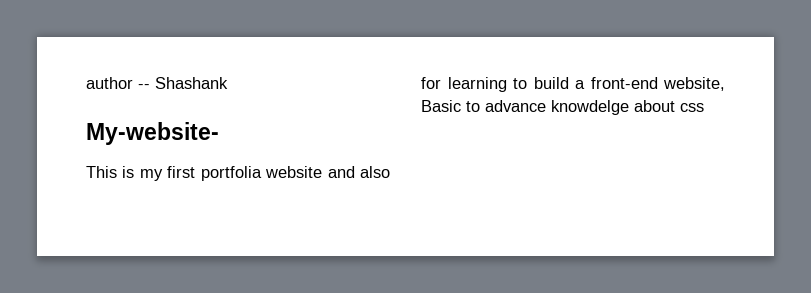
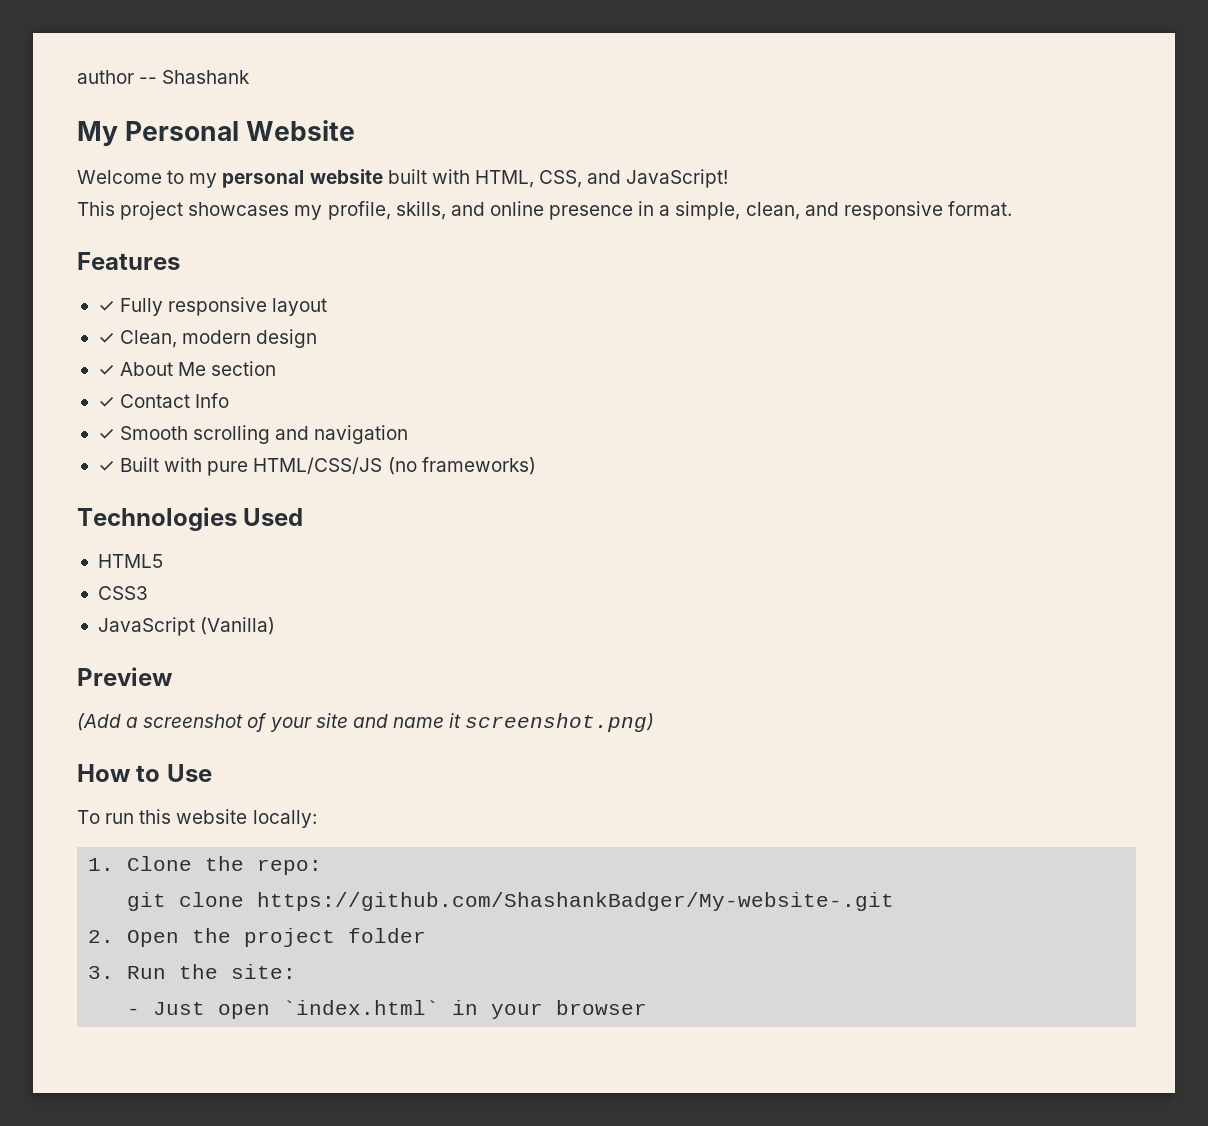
[86,122,219,145] [86,166,390,181] [421,77,725,92] [421,100,704,115] My-website- // This is my first portfolia website and also for learning to build a front-end website, Basic to advance knowdelge about css -> [77,120,356,147] [77,169,729,188] [77,201,1012,220] [77,252,180,270] [97,297,328,316] [97,329,318,348] [97,361,277,376] [97,393,230,408] [97,425,409,444] [97,457,536,476] [77,507,304,531] [97,554,163,568] [97,586,148,600] [97,617,276,636] [77,667,173,686] [77,713,655,732] [77,764,212,782] [77,809,317,828] [88,856,323,875] [127,892,895,911] [88,928,427,947] [88,964,297,979] [127,1000,648,1019] My Personal Website // Welcome to my personal website built with HTML, CSS, and JavaScript! // This project showcases my profile, skills, and online presence in a simple, clean, and responsive format. // Features // ✓ Fully responsive layout // ✓ Clean, modern design // ✓ About Me section // ✓ Contact Info // ✓ Smooth scrolling and navigation // ✓ Built with pure HTML/CSS/JS (no frameworks) // Technologies Used // HTML5 // CSS3 // JavaScript (Vanilla) // Preview // (Add a screenshot of your site and name it screenshot.png) // How to Use // To run this website locally: // 1. Clone the repo: // git clone https://github.com/ShashankBadger/My-website-.git // 2. Open the project folder // 3. Run the site: // - Just open `index.html` in your browser

